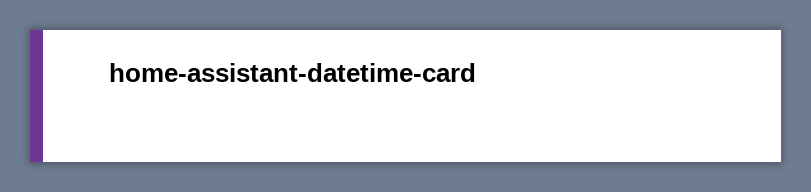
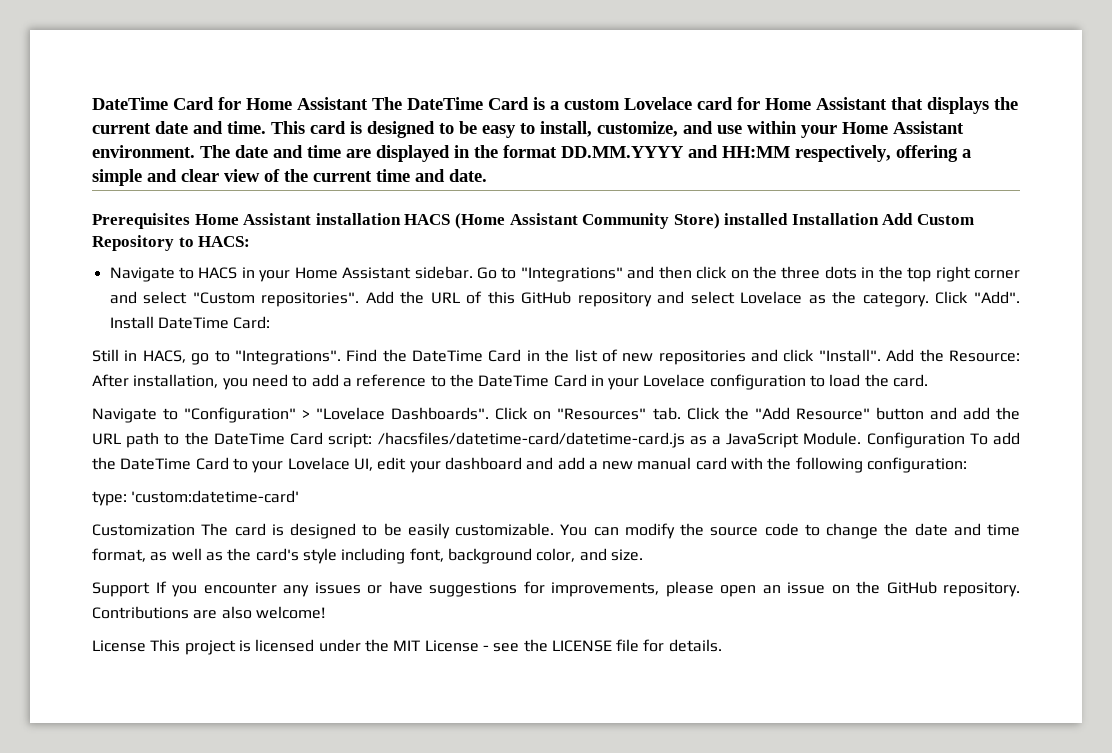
[109,63,476,82] home-assistant-datetime-card -> [92,97,1018,114] [92,121,964,138] [92,145,971,162] [92,169,487,186] [92,213,975,229] [92,235,251,251] [109,266,1020,282] [109,291,1021,307] [109,316,271,329] [92,349,1021,365] [92,374,929,390] [92,407,1020,423] [92,432,1020,448] [92,457,968,473] [92,490,300,506] [92,523,1020,539] [92,548,643,564] [92,581,1020,597] [92,606,325,619] [92,639,722,655] DateTime Card for Home Assistant The DateTime Card is a custom Lovelace card for Home Assistant that displays the current date and time. This card is designed to be easy to install, customize, and use within your Home Assistant environment. The date and time are displayed in the format DD.MM.YYYY and HH:MM respectively, offering a simple and clear view of the current time and date. // Prerequisites Home Assistant installation HACS (Home Assistant Community Store) installed Installation Add Custom Repository to HACS: // Navigate to HACS in your Home Assistant sidebar. Go to "Integrations" and then click on the three dots in the top right corner and select "Custom repositories". Add the URL of this GitHub repository and select Lovelace as the category. Click "Add". Install DateTime Card: // Still in HACS, go to "Integrations". Find the DateTime Card in the list of new repositories and click "Install". Add the Resource: After installation, you need to add a reference to the DateTime Card in your Lovelace configuration to load the card. // Navigate to "Configuration" > "Lovelace Dashboards". Click on "Resources" tab. Click the "Add Resource" button and add the URL path to the DateTime Card script: /hacsfiles/datetime-card/datetime-card.js as a JavaScript Module. Configuration To add the DateTime Card to your Lovelace UI, edit your dashboard and add a new manual card with the following configuration: // type: 'custom:datetime-card' // Customization The card is designed to be easily customizable. You can modify the source code to change the date and time format, as well as the card's style including font, background color, and size. // Support If you encounter any issues or have suggestions for improvements, please open an issue on the GitHub repository. Contributions are also welcome! // License This project is licensed under the MIT License - see the LICENSE file for details.

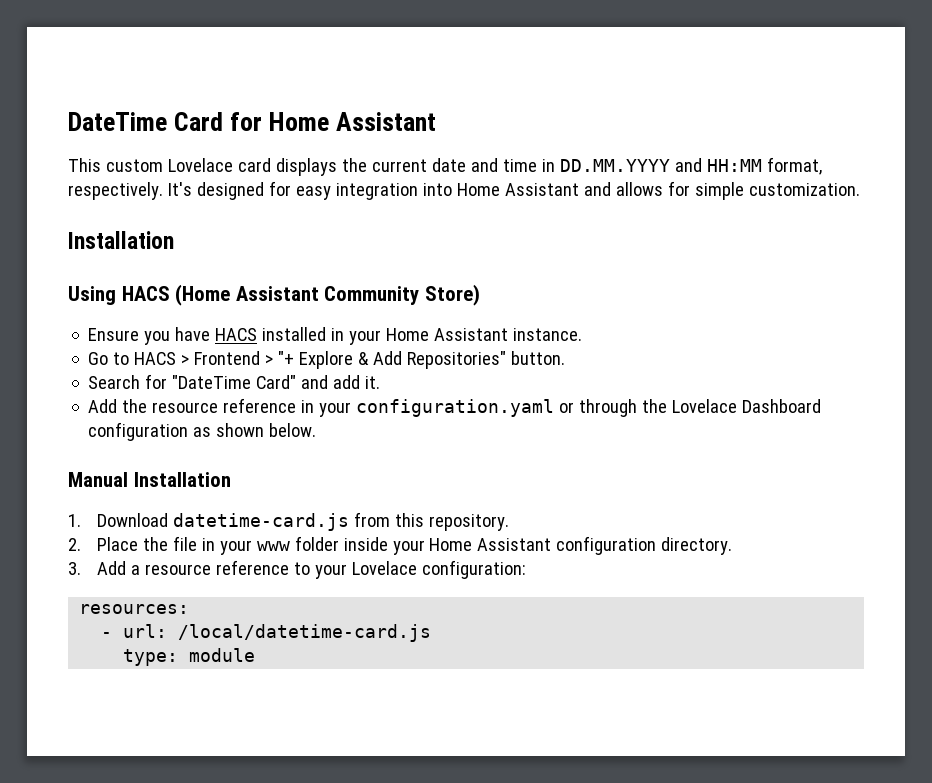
[372,97,923,110] The DateTime Card is a custom Lovelace card for Home Assistant that -> [68,158,271,172] // This custom Lovelace card
[227,121,964,138] [92,145,971,162] [92,169,487,186] [92,213,401,229] time. This card is designed to be easy to install, customize, and use within your Home Assistant environment. The date and time are displayed in the format DD.MM.YYYY and HH:MM respectively, offering a simple and clear view of the current time and date. // Prerequisites Home Assistant installation -> [502,157,822,175] [68,181,860,200] [68,231,174,249] [68,286,116,305] time in DD.MM.YYYY and HH:MM format, respectively. It's designed for easy integration into Home Assistant and allows for simple customization. // Installation // Using
[724,213,975,225] [92,235,251,251] [109,267,238,282] installed Installation Add Custom Repository to HACS: // Navigate to HACS -> [88,327,327,345] // Ensure you have HACS installed
[414,266,473,279] sidebar. -> [513,328,583,341] instance. //
[520,266,1020,282] [109,291,1021,307] [109,316,271,329] [92,349,1021,365] [92,374,929,390] [92,407,1020,423] [92,432,1020,448] [92,457,968,473] [92,490,300,506] [92,523,1020,539] [92,548,643,564] [92,581,1020,597] [92,606,325,619] [92,639,722,655] "Integrations" and then click on the three dots in the top right corner and select "Custom repositories". Add the URL of this GitHub repository and select Lovelace as the category. Click "Add". Install DateTime Card: // Still in HACS, go to "Integrations". Find the DateTime Card in the list of new repositories and click "Install". Add the Resource: After installation, you need to add a reference to the DateTime Card in your Lovelace configuration to load the card. // Navigate to "Configuration" > "Lovelace Dashboards". Click on "Resources" tab. Click the "Add Resource" button and add the URL path to the DateTime Card script: /hacsfiles/datetime-card/datetime-card.js as a JavaScript Module. Configuration To add the DateTime Card to your Lovelace UI, edit your dashboard and add a new manual card with the following configuration: // type: 'custom:datetime-card' // Customization The card is designed to be easily customizable. You can modify the source code to change the date and time format, as well as the card's style including font, background color, and size. // Support If you encounter any issues or have suggestions for improvements, please open an issue on the GitHub repository. Contributions are also welcome! // License This project is licensed under the MIT License - see the LICENSE file for details. -> [134,351,566,369] [88,374,381,389] [88,398,822,417] [88,422,317,441] [68,472,231,487] [68,512,509,531] [68,536,733,555] [68,560,526,579] [79,604,190,614] [101,624,432,642] [123,648,256,666] HACS > Frontend > "+ Explore & Add Repositories" button. // Search for "DateTime Card" and add it. // Add the resource reference in your configuration.yaml or through the Lovelace Dashboard configuration as shown below. // Manual Installation // 1. Download datetime-card.js from this repository. // 2. Place the file in your www folder inside your Home Assistant configuration directory. // 3. Add a resource reference to your Lovelace configuration: // resources: // - url: /local/datetime-card.js // type: module

